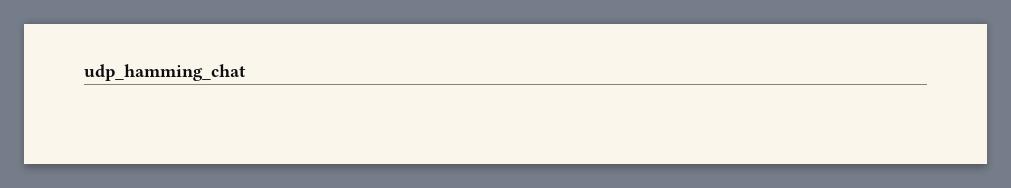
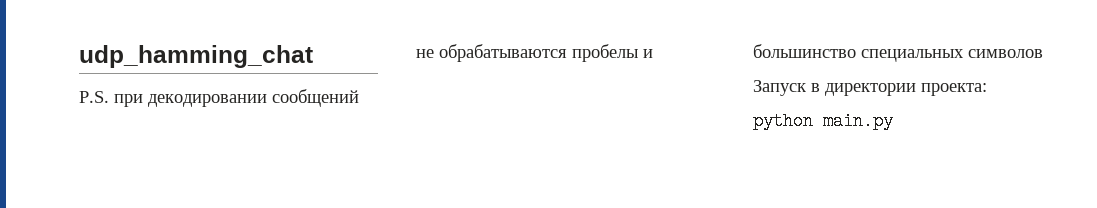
(246, 72) none -> [79,89,359,107] [416,44,1043,62] [753,80,987,96] [753,112,893,130] // P.S. при декодировании сообщений не обрабатываются пробелы и большинство специальных символов // Запуск в директории проекта: // python main.py

